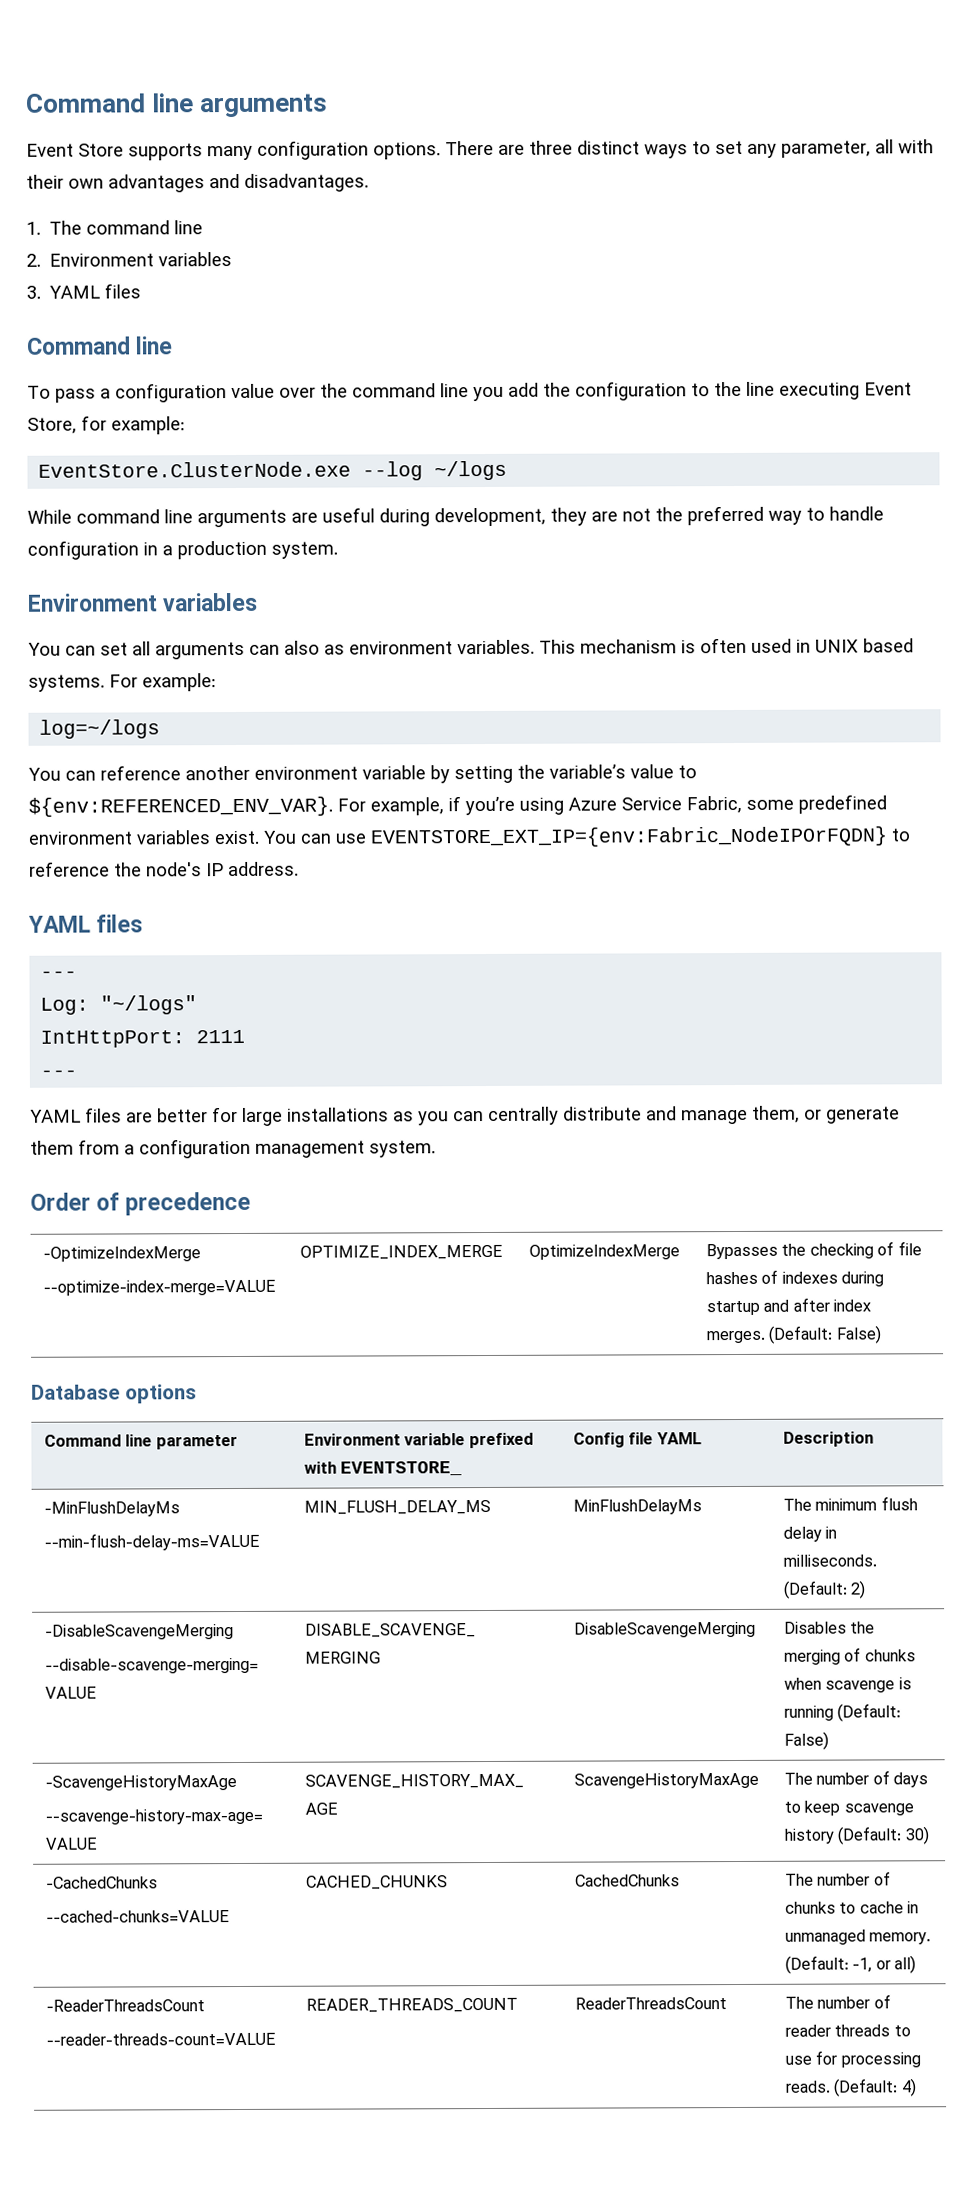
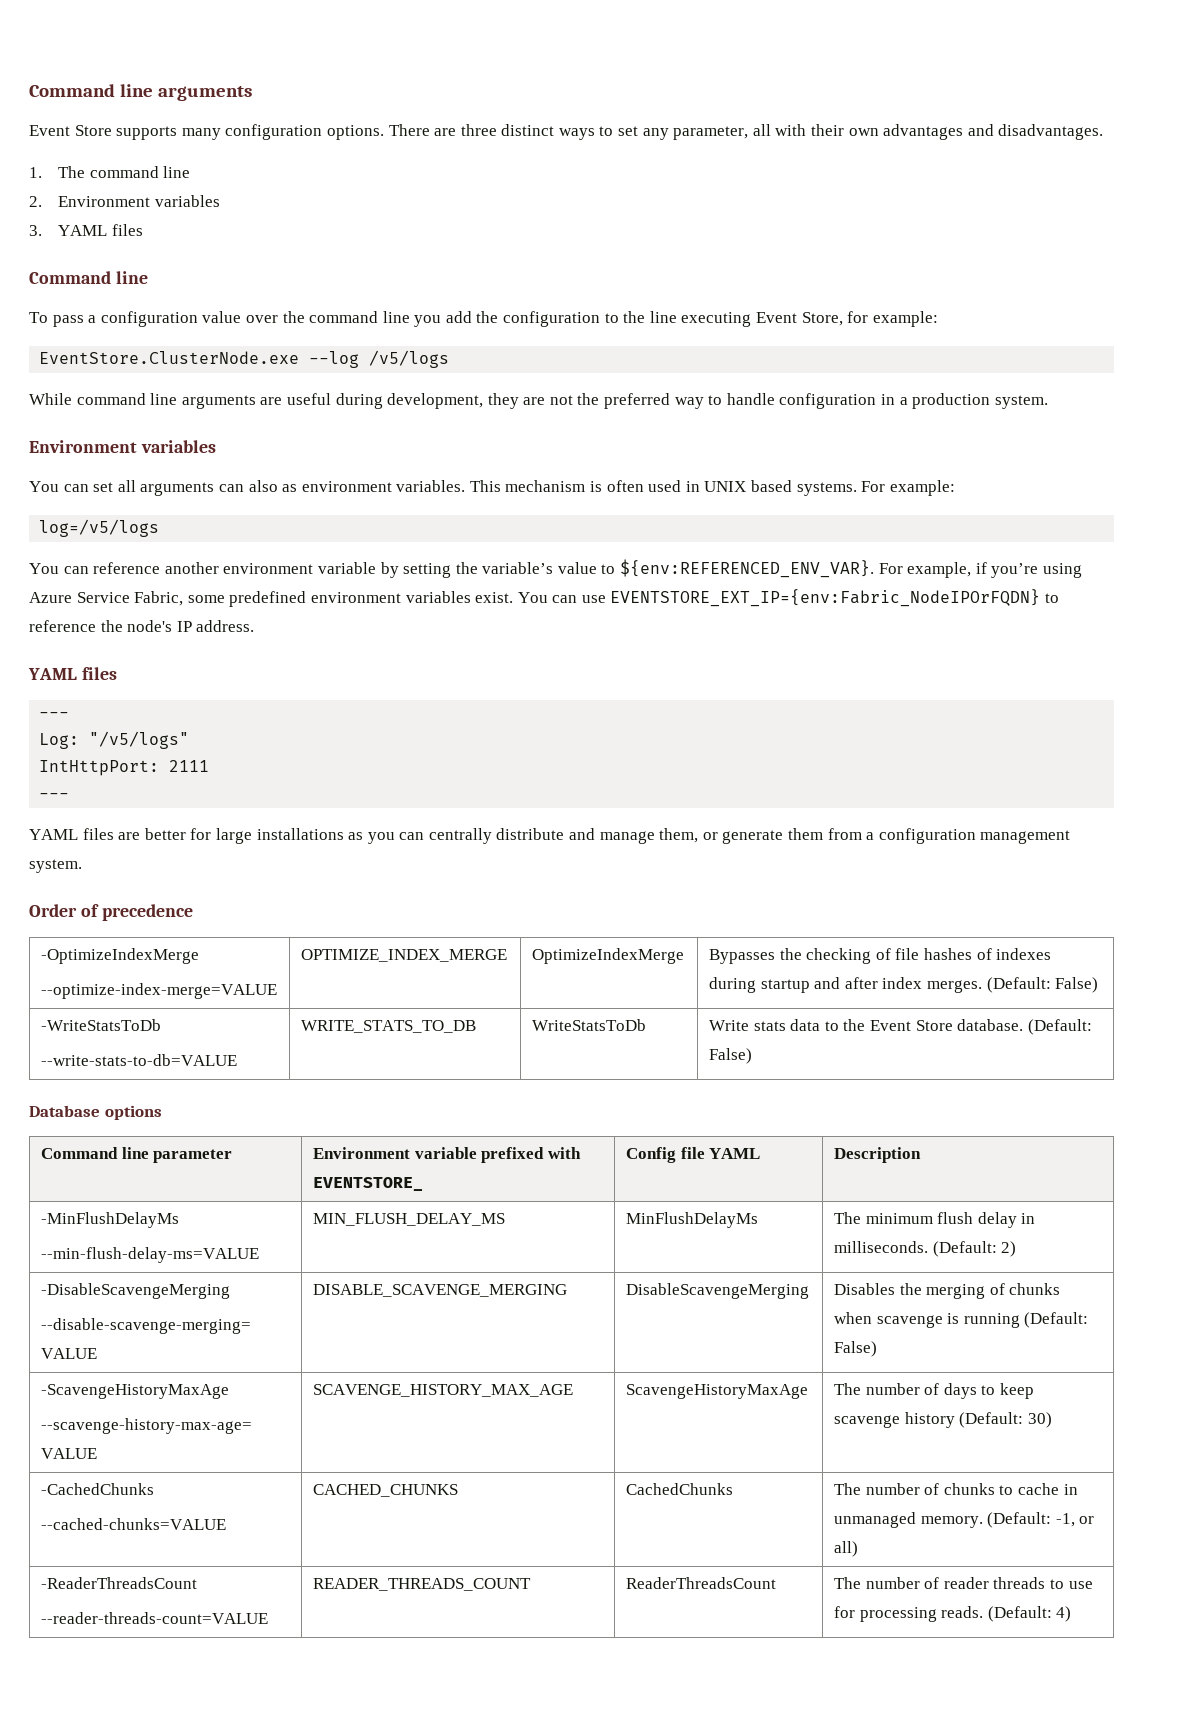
[434,460,508,481] ~/logs -> [369,350,450,368] /v5/logs
[39,719,161,739] log=~/logs -> [39,519,160,537] log=/v5/logs
[100,995,198,1015] "~/logs" -> [89,731,190,749] "/v5/logs"
(882, 1334) none -> [40,1019,161,1031] [40,1054,237,1066] [300,1020,476,1033] [531,1019,646,1031] [708,1019,1092,1035] [708,1048,752,1064] // -WriteStatsToDb // --write-stats-to-db=VALUE | WRITE_STATS_TO_DB | WriteStatsToDb | Write stats data to the Event Store database. (Default: False)

